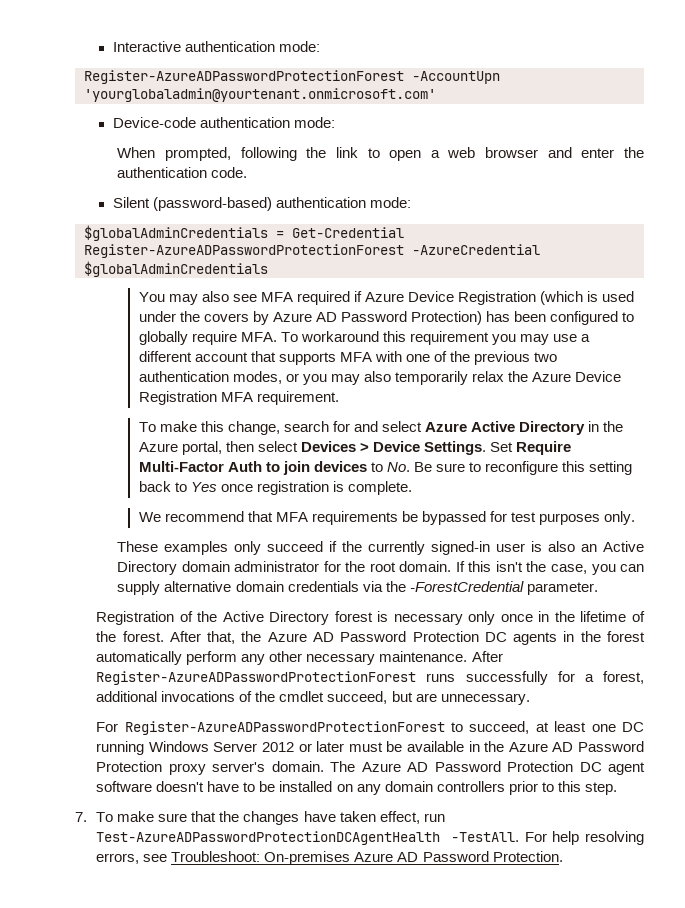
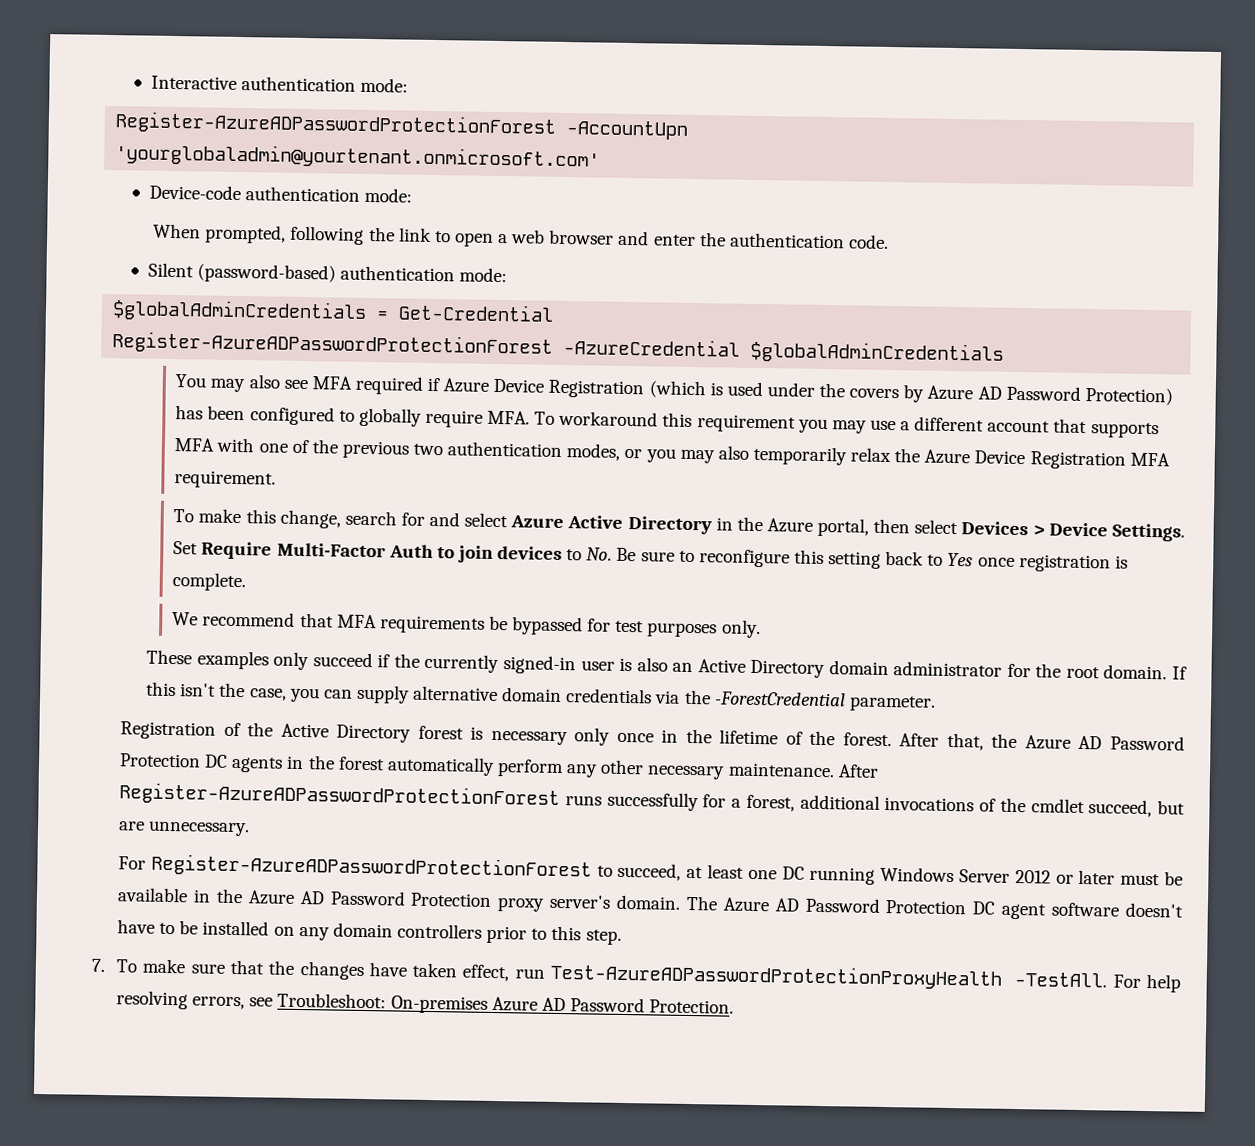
[96,831,441,845] Test-AzureADPasswordProtectionDCAgentHealth -> [549,962,1002,990] Test-AzureADPasswordProtectionProxyHealth

